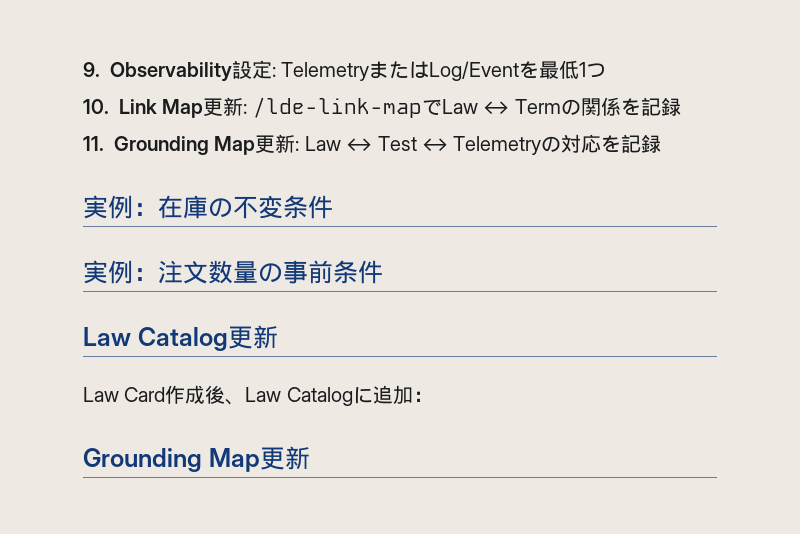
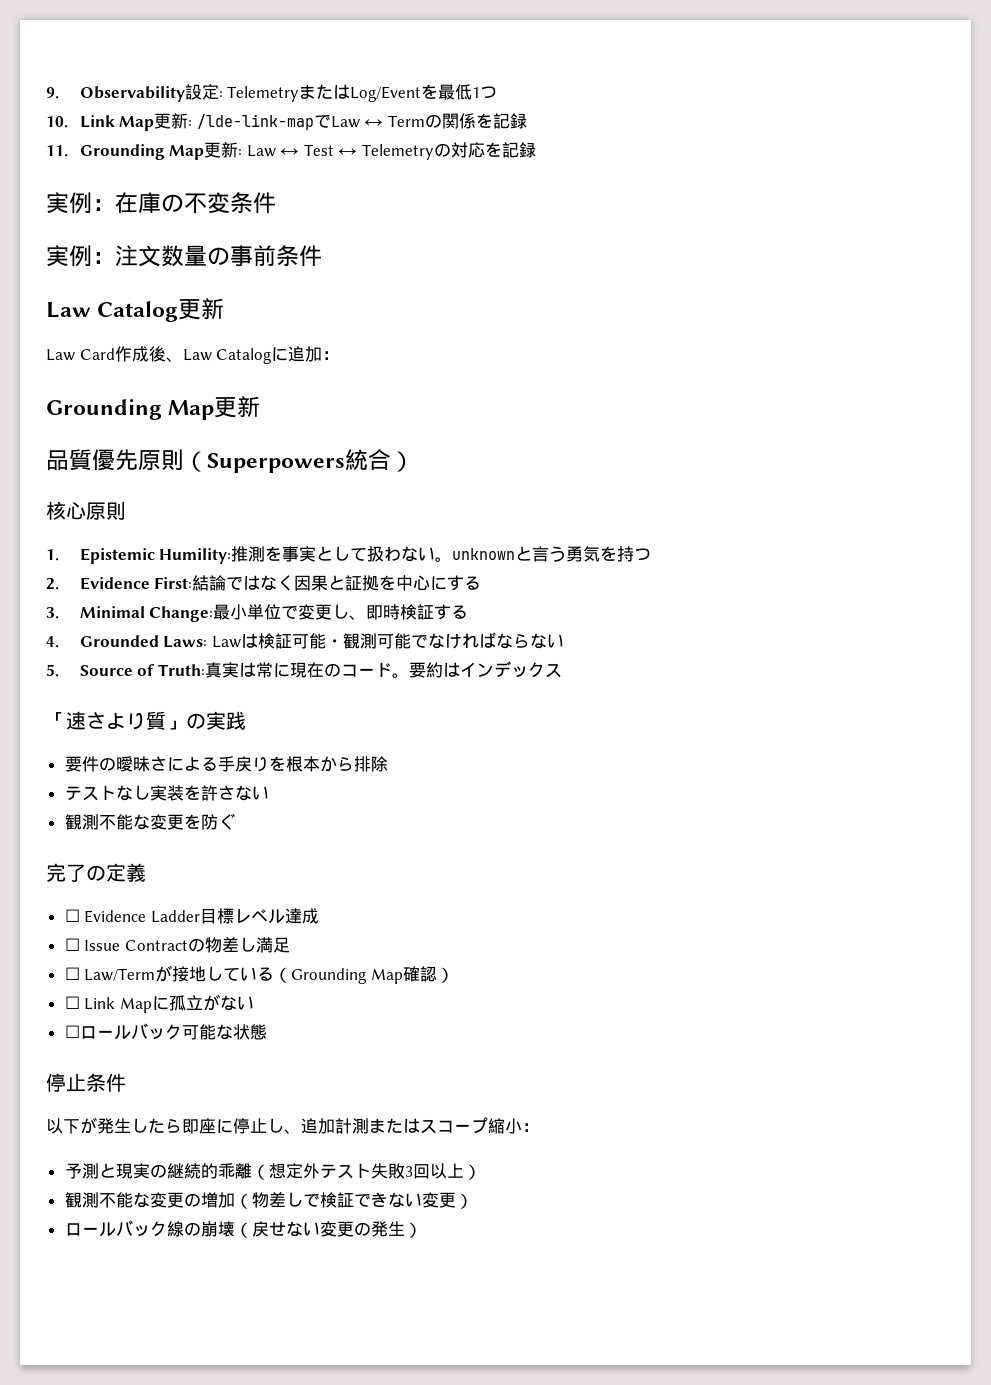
(310, 458) none -> [46,449,414,473] [46,501,126,520] [46,546,652,564] [46,575,482,591] [46,604,469,622] [46,632,564,649] [46,661,562,678] [46,711,246,730] [64,756,388,772] [64,785,269,801] [64,813,235,830] [46,863,146,882] [64,908,319,924] [64,937,290,953] [64,965,454,984] [64,994,254,1013] [64,1023,267,1040] [46,1073,126,1092] [46,1117,539,1134] [64,1163,481,1180] [64,1192,473,1209] [64,1220,422,1238] // 品質優先原則（Superpowers統合） // 核心原則 // 1. Epistemic Humility:推測を事実として扱わない。unknownと言う勇気を持つ // 2. Evidence First:結論ではなく因果と証拠を中心にする // 3. Minimal Change:最小単位で変更し、即時検証する // 4. Grounded Laws: Lawは検証可能・観測可能でなければならない // 5. Source of Truth:真実は常に現在のコード。要約はインデックス // 「速さより質」の実践 // 要件の曖昧さによる手戻りを根本から排除 // テストなし実装を許さない // 観測不能な変更を防ぐ // 完了の定義 // ☐ Evidence Ladder目標レベル達成 // ☐ Issue Contractの物差し満足 // ☐ Law/Termが接地している（Grounding Map確認） // ☐ Link Mapに孤立がない // ☐ロールバック可能な状態 // 停止条件 // 以下が発生したら即座に停止し、追加計測またはスコープ縮小： // 予測と現実の継続的乖離（想定外テスト失敗3回以上） // 観測不能な変更の増加（物差しで検証できない変更） // ロールバック線の崩壊（戻せない変更の発生）

